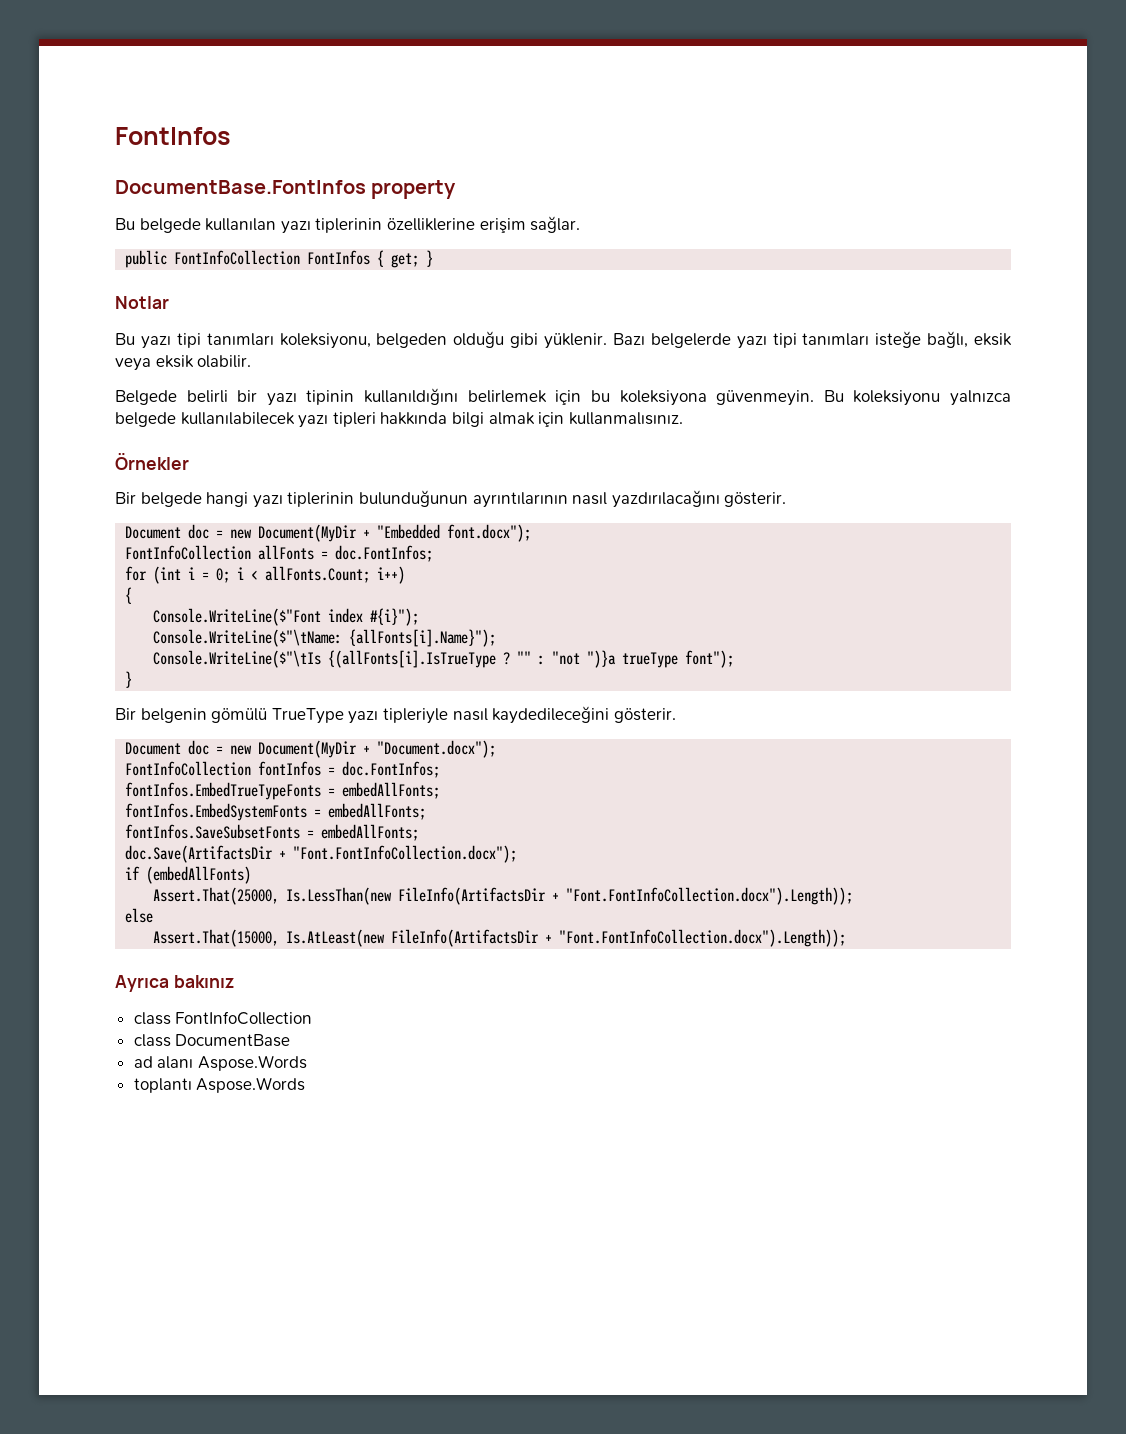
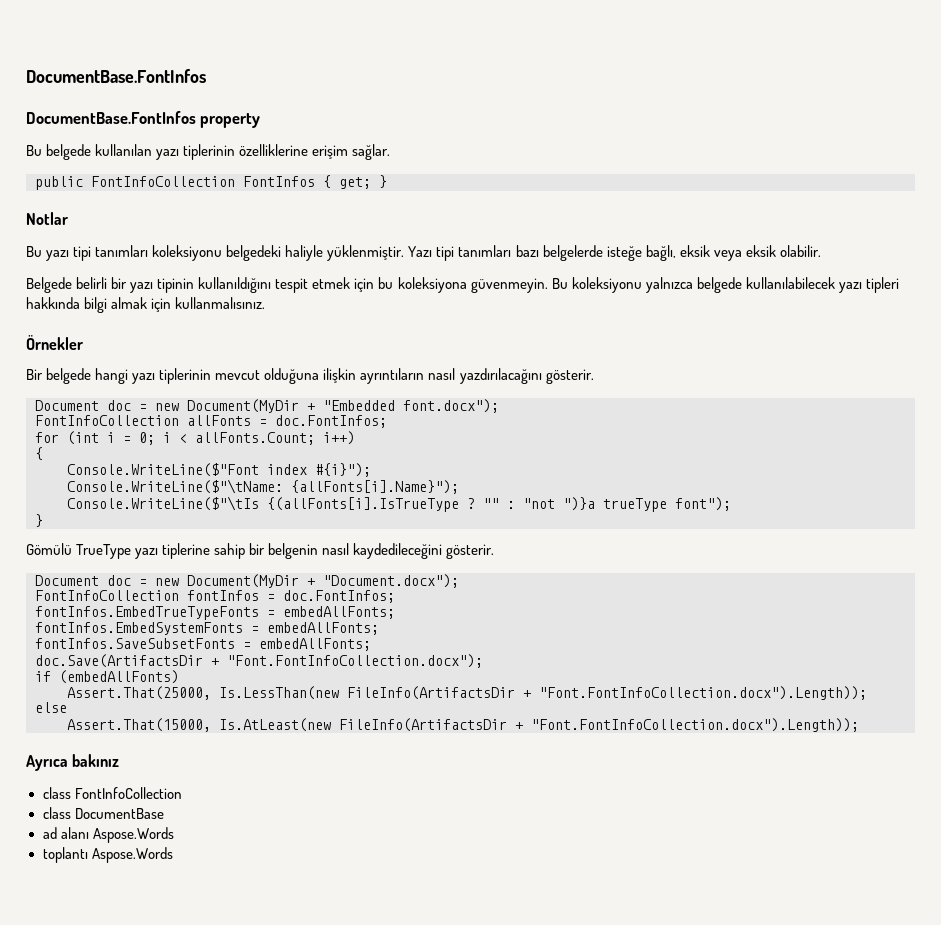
[115,127,231,145] FontInfos -> [26,69,206,83] DocumentBase.FontInfos
[279,331,870,349] koleksiyonu, belgeden olduğu gibi yüklenir. Bazı belgelerde yazı tipi tanımları -> [152,245,603,261] koleksiyonu belgedeki haliyle yüklenmiştir. Yazı tipi tanımları bazı belgelerde
[467,390,547,403] belirlemek -> [275,277,351,293] tespit etmek
[358,490,568,508] bulunduğunun ayrıntılarının -> [215,368,425,384] mevcut olduğuna ilişkin ayrıntıların
[115,708,448,724] Bir belgenin gömülü TrueType yazı tipleriyle -> [26,543,319,559] Gömülü TrueType yazı tiplerine sahip bir belgenin

